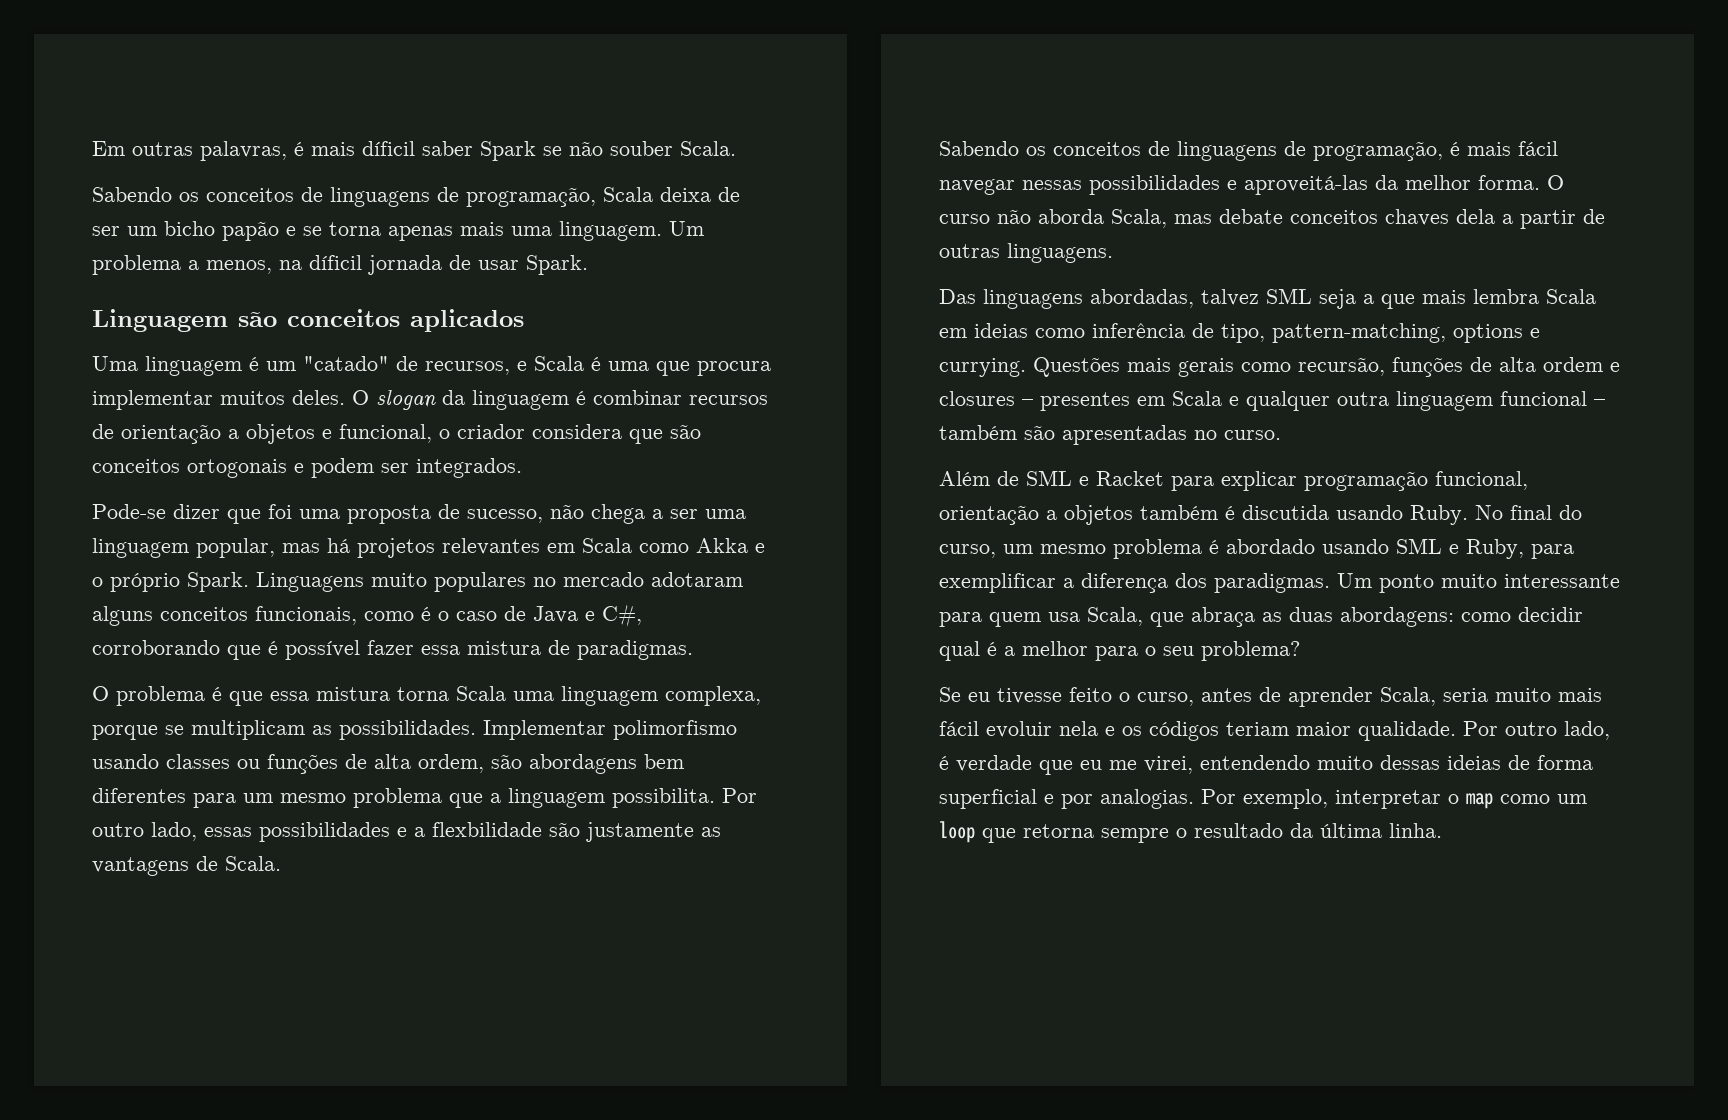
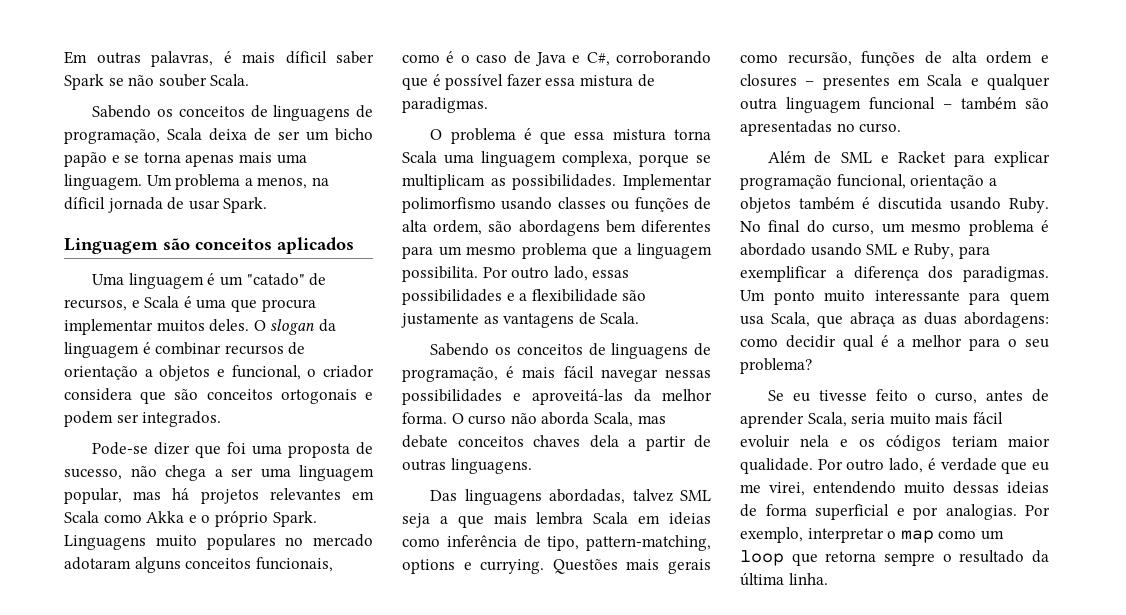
[432,822,542,837] flexbilidade -> [531,289,618,302] flexibilidade

